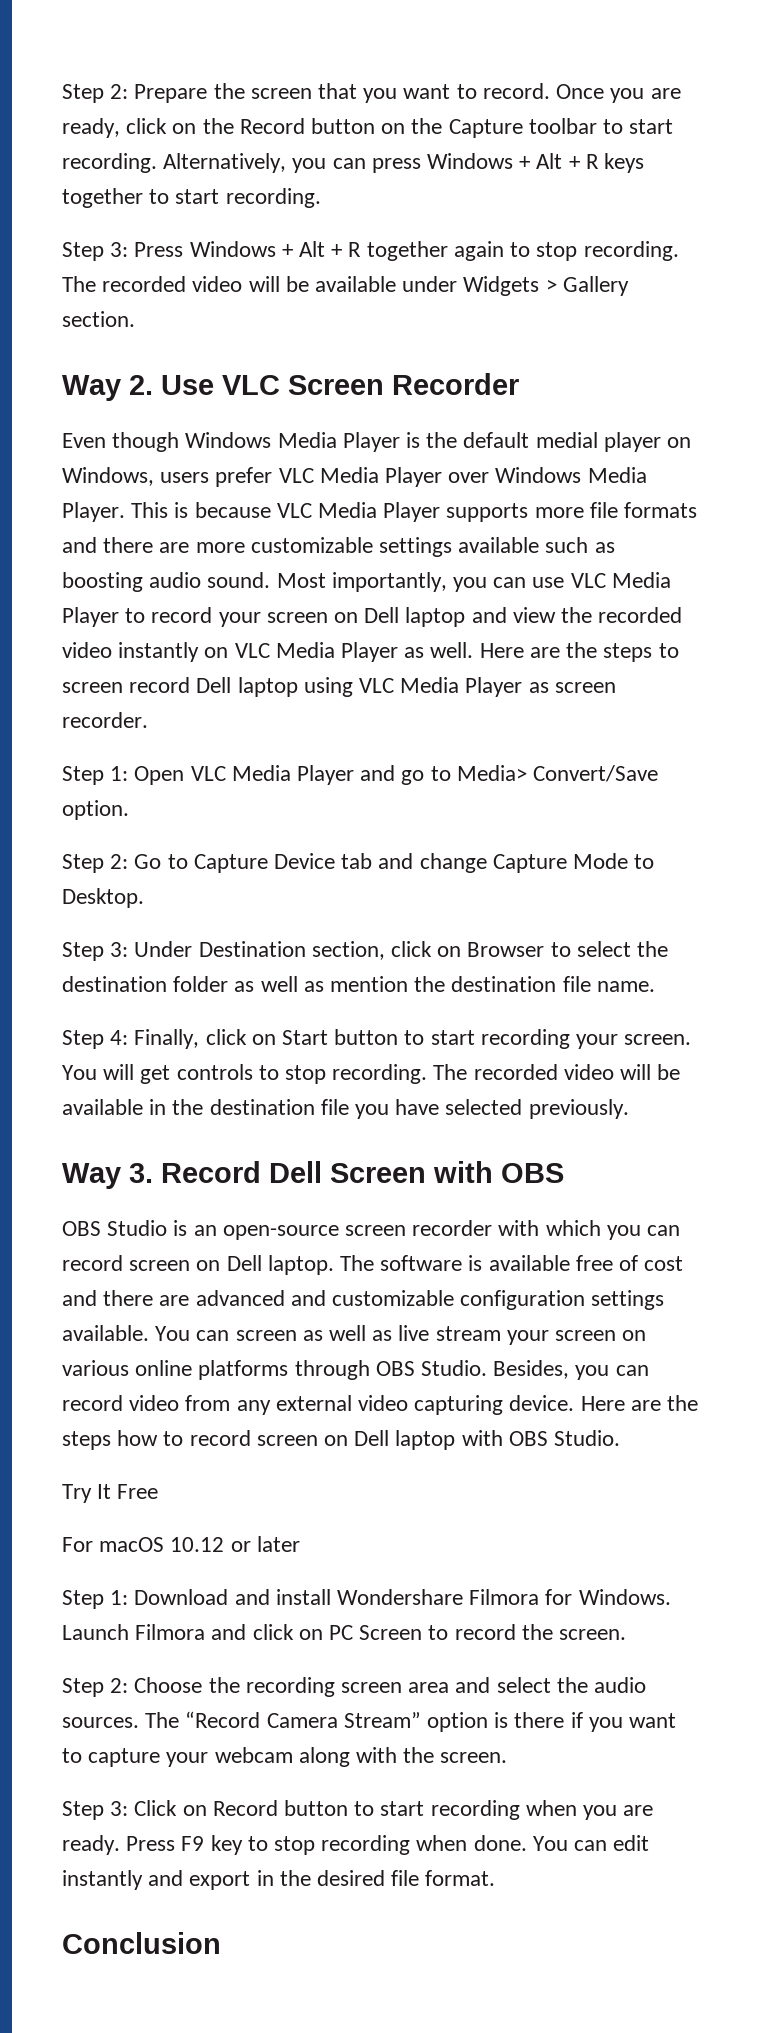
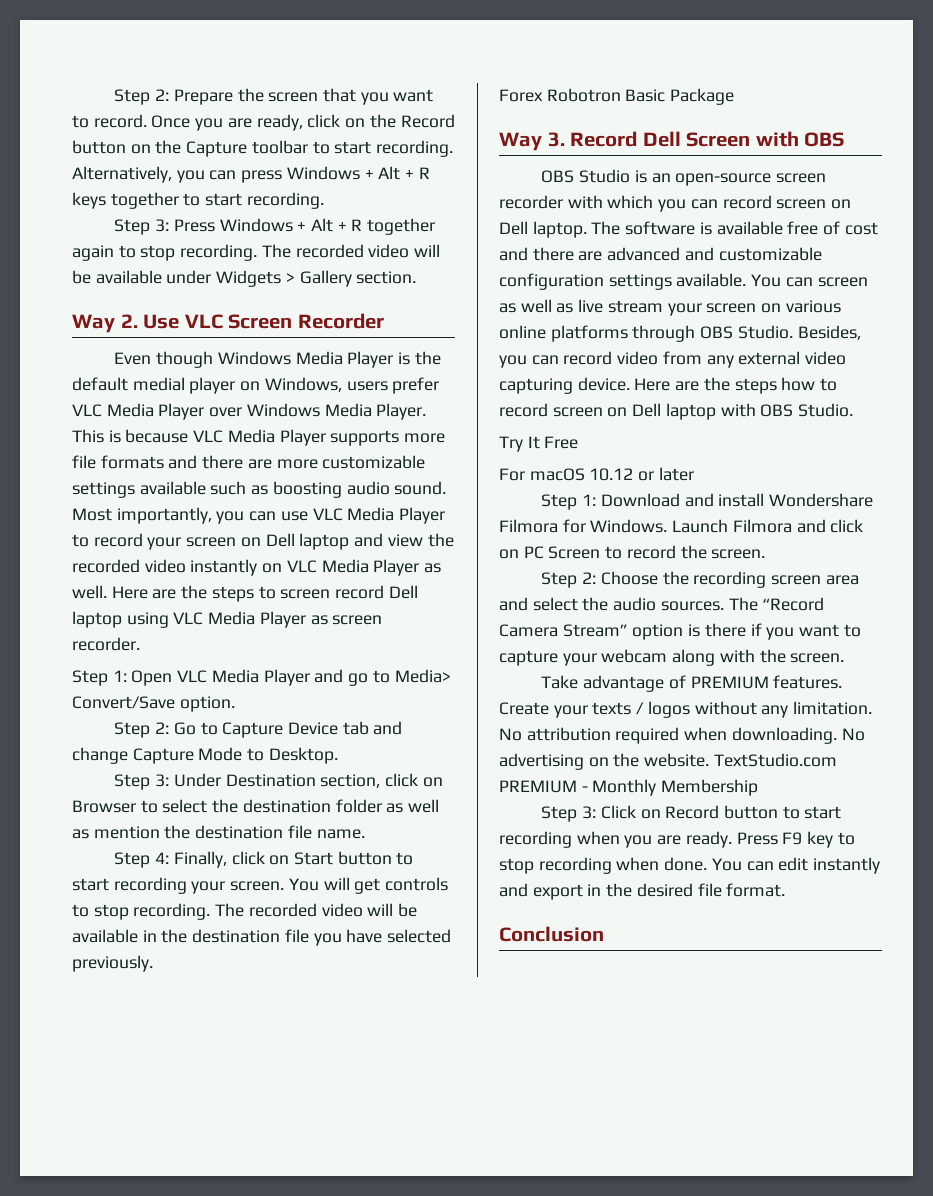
(629, 1109) none -> [499,88,735,105] // Forex Robotron Basic Package
(508, 1757) none -> [541,675,843,692] [499,701,873,718] [499,727,865,744] [499,753,837,770] [499,779,759,796] // Take advantage of PREMIUM features. Create your texts / logos without any limitation. No attribution required when downloading. No advertising on the website. TextStudio.com PREMIUM - Monthly Membership

